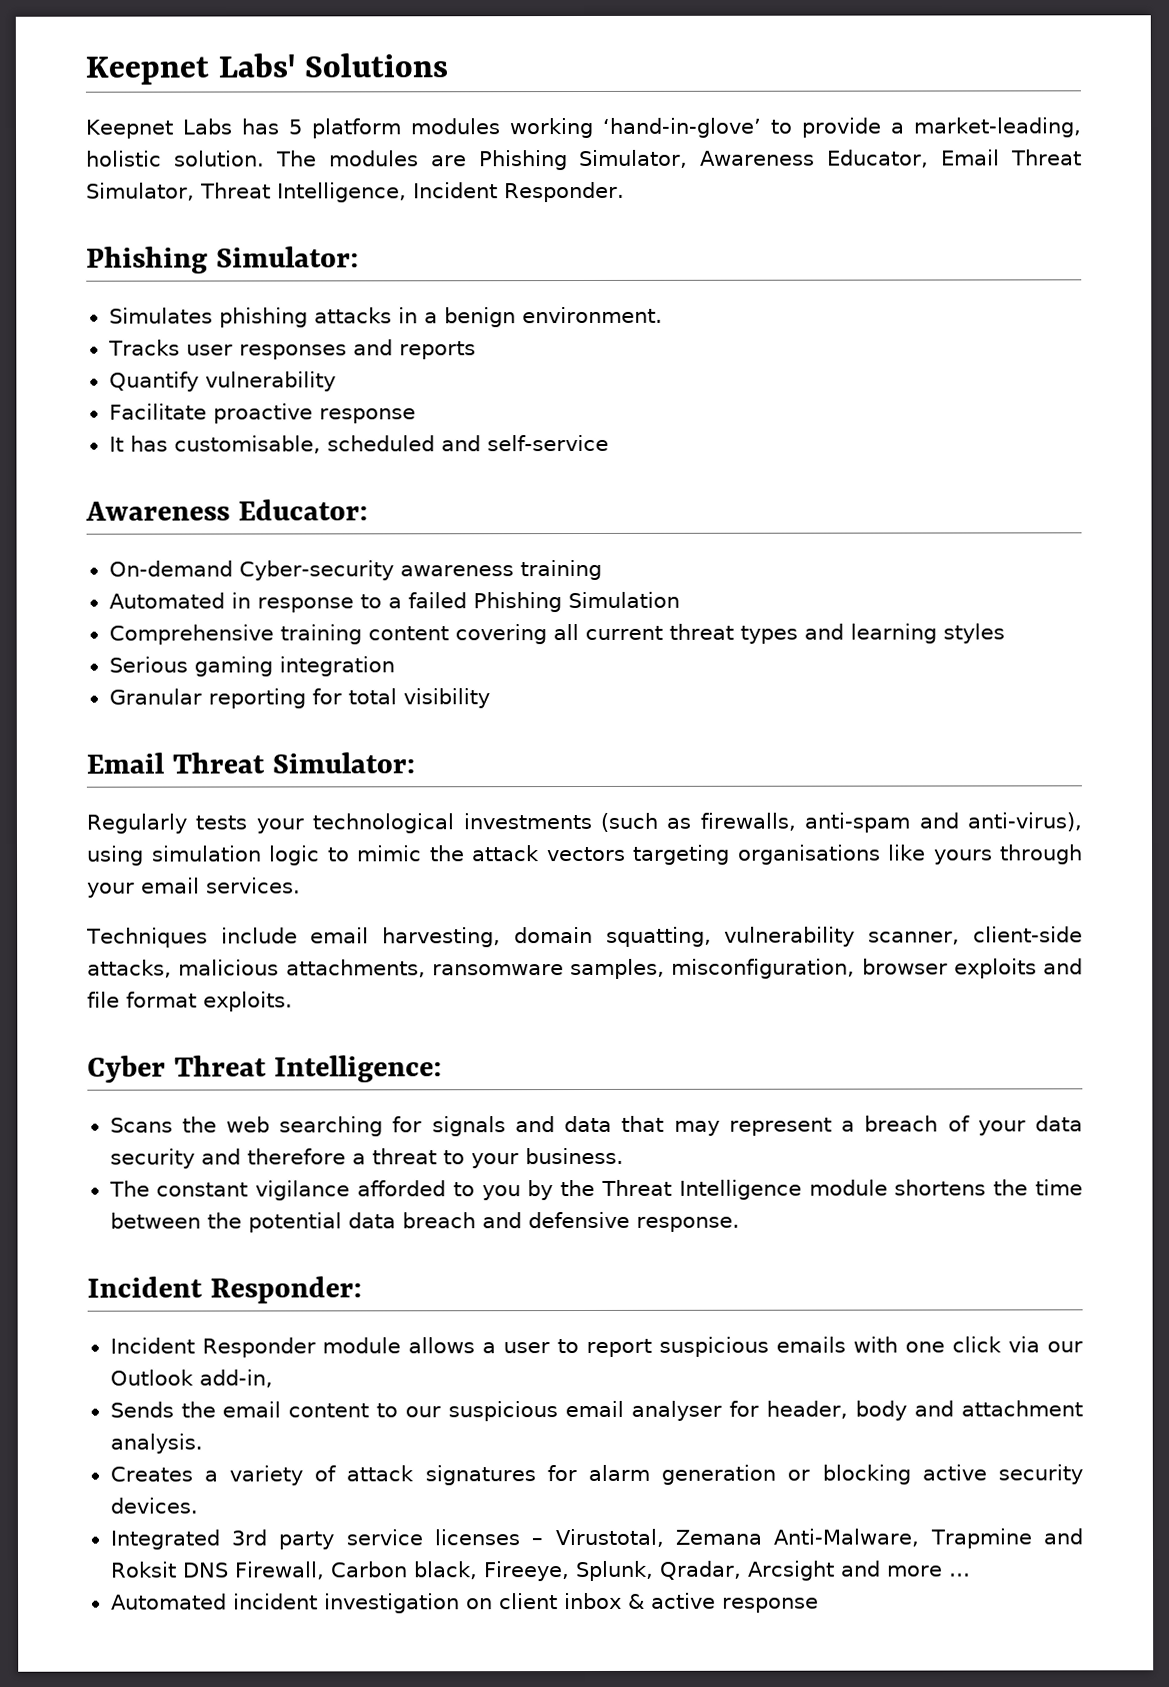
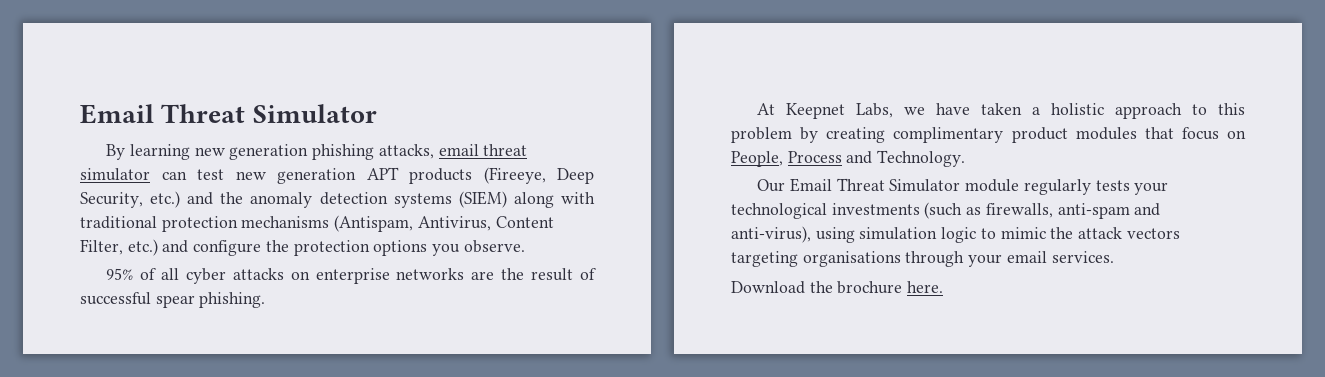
[85,53,448,85] [85,117,1083,139] [86,149,1082,171] [86,181,625,203] [86,246,359,274] [108,306,663,328] [107,339,476,360] [108,371,336,392] [108,403,416,424] [108,434,609,454] [85,499,368,521] [108,559,602,581] [108,591,680,613] [108,623,1005,645] [108,656,395,677] [108,688,490,709] [86,752,415,774] [86,813,187,834] Keepnet Labs' Solutions // Keepnet Labs has 5 platform modules working ‘hand-in-glove’ to provide a market-leading, holistic solution. The modules are Phishing Simulator, Awareness Educator, Email Threat Simulator, Threat Intelligence, Incident Responder. // Phishing Simulator: // Simulates phishing attacks in a benign environment. // Tracks user responses and reports // Quantify vulnerability // Facilitate proactive response // It has customisable, scheduled and self-service // Awareness Educator: // On-demand Cyber-security awareness training // Automated in response to a failed Phishing Simulation // Comprehensive training content covering all current threat types and learning styles // Serious gaming integration // Granular reporting for total visibility // Email Threat Simulator: // Regularly -> [80,104,377,124] [106,144,528,160] [80,167,594,184] [80,191,595,208] [80,215,554,232] [80,239,525,256] [106,268,596,284] [80,292,266,308] [757,103,1245,119] [731,127,1246,143] [731,150,966,167] [757,178,1091,195] Email Threat Simulator // By learning new generation phishing attacks, email threat simulator can test new generation APT products (Fireeye, Deep Security, etc.) and the anomaly detection systems (SIEM) along with traditional protection mechanisms (Antispam, Antivirus, Content Filter, etc.) and configure the protection options you observe. // 95% of all cyber attacks on enterprise networks are the result of successful spear phishing. // At Keepnet Labs, we have taken a holistic approach to this problem by creating complimentary product modules that focus on People, Process and Technology. // Our Email Threat Simulator module regularly
[888,844,993,865] like yours -> (901, 259) none
[86,926,1083,948] [87,958,1083,980] [87,991,293,1012] [87,1055,442,1083] [109,1115,1084,1137] [109,1147,624,1169] [108,1179,1083,1201] [109,1211,740,1233] [87,1276,362,1304] [109,1336,1083,1358] [109,1369,273,1388] [109,1400,1084,1422] [109,1433,203,1454] [109,1464,1083,1486] [109,1497,198,1514] [109,1528,1083,1550] [110,1560,971,1582] [110,1592,819,1614] Techniques include email harvesting, domain squatting, vulnerability scanner, client-side attacks, malicious attachments, ransomware samples, misconfiguration, browser exploits and file format exploits. // Cyber Threat Intelligence: // Scans the web searching for signals and data that may represent a breach of your data security and therefore a threat to your business. // The constant vigilance afforded to you by the Threat Intelligence module shortens the time between the potential data breach and defensive response. // Incident Responder: // Incident Responder module allows a user to report suspicious emails with one click via our Outlook add-in, // Sends the email content to our suspicious email analyser for header, body and attachment analysis. // Creates a variety of attack signatures for alarm generation or blocking active security devices. // Integrated 3rd party service licenses – Virustotal, Zemana Anti-Malware, Trapmine and Roksit DNS Firewall, Carbon black, Fireeye, Splunk, Qradar, Arcsight and more … // Automated incident investigation on client inbox & active response -> [731,281,944,294] Download the brochure here.

